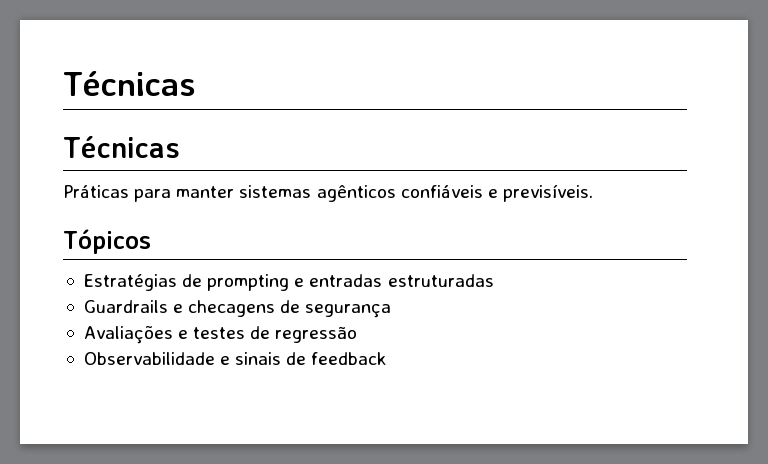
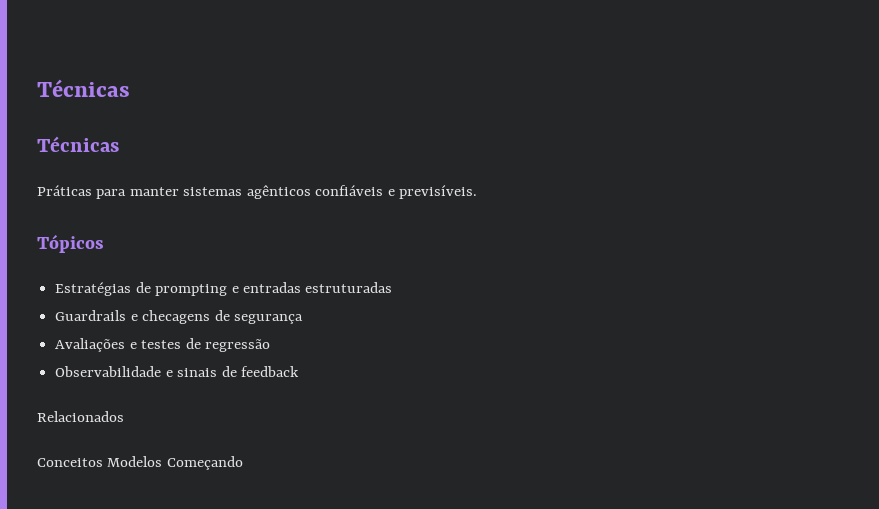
(388, 358) none -> [37,411,124,422] [37,456,243,470] // Relacionados // Conceitos Modelos Começando

